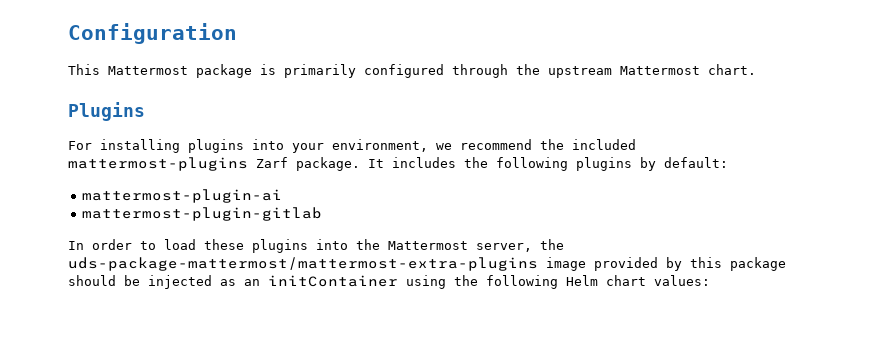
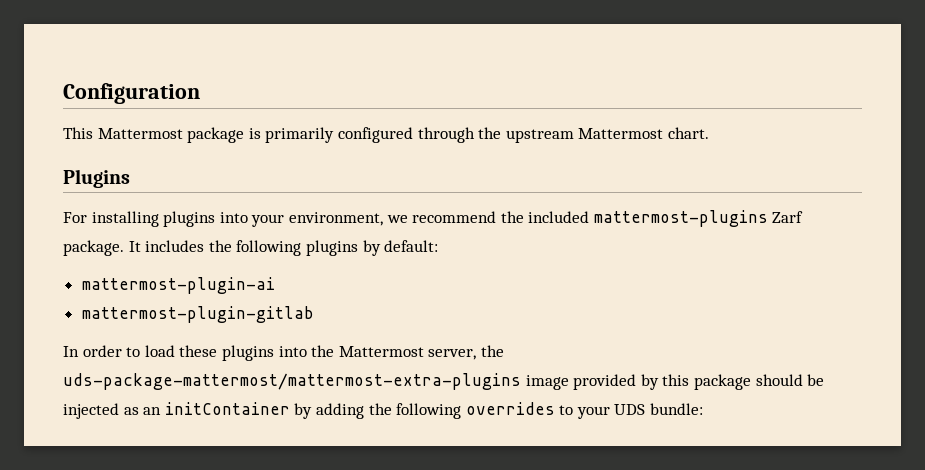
[406,275,710,289] using the following Helm chart values: -> [294,402,704,419] by adding the following overrides to your UDS bundle:

